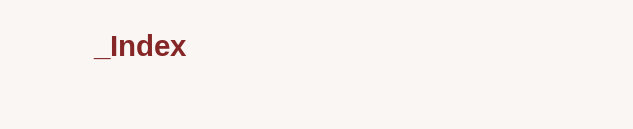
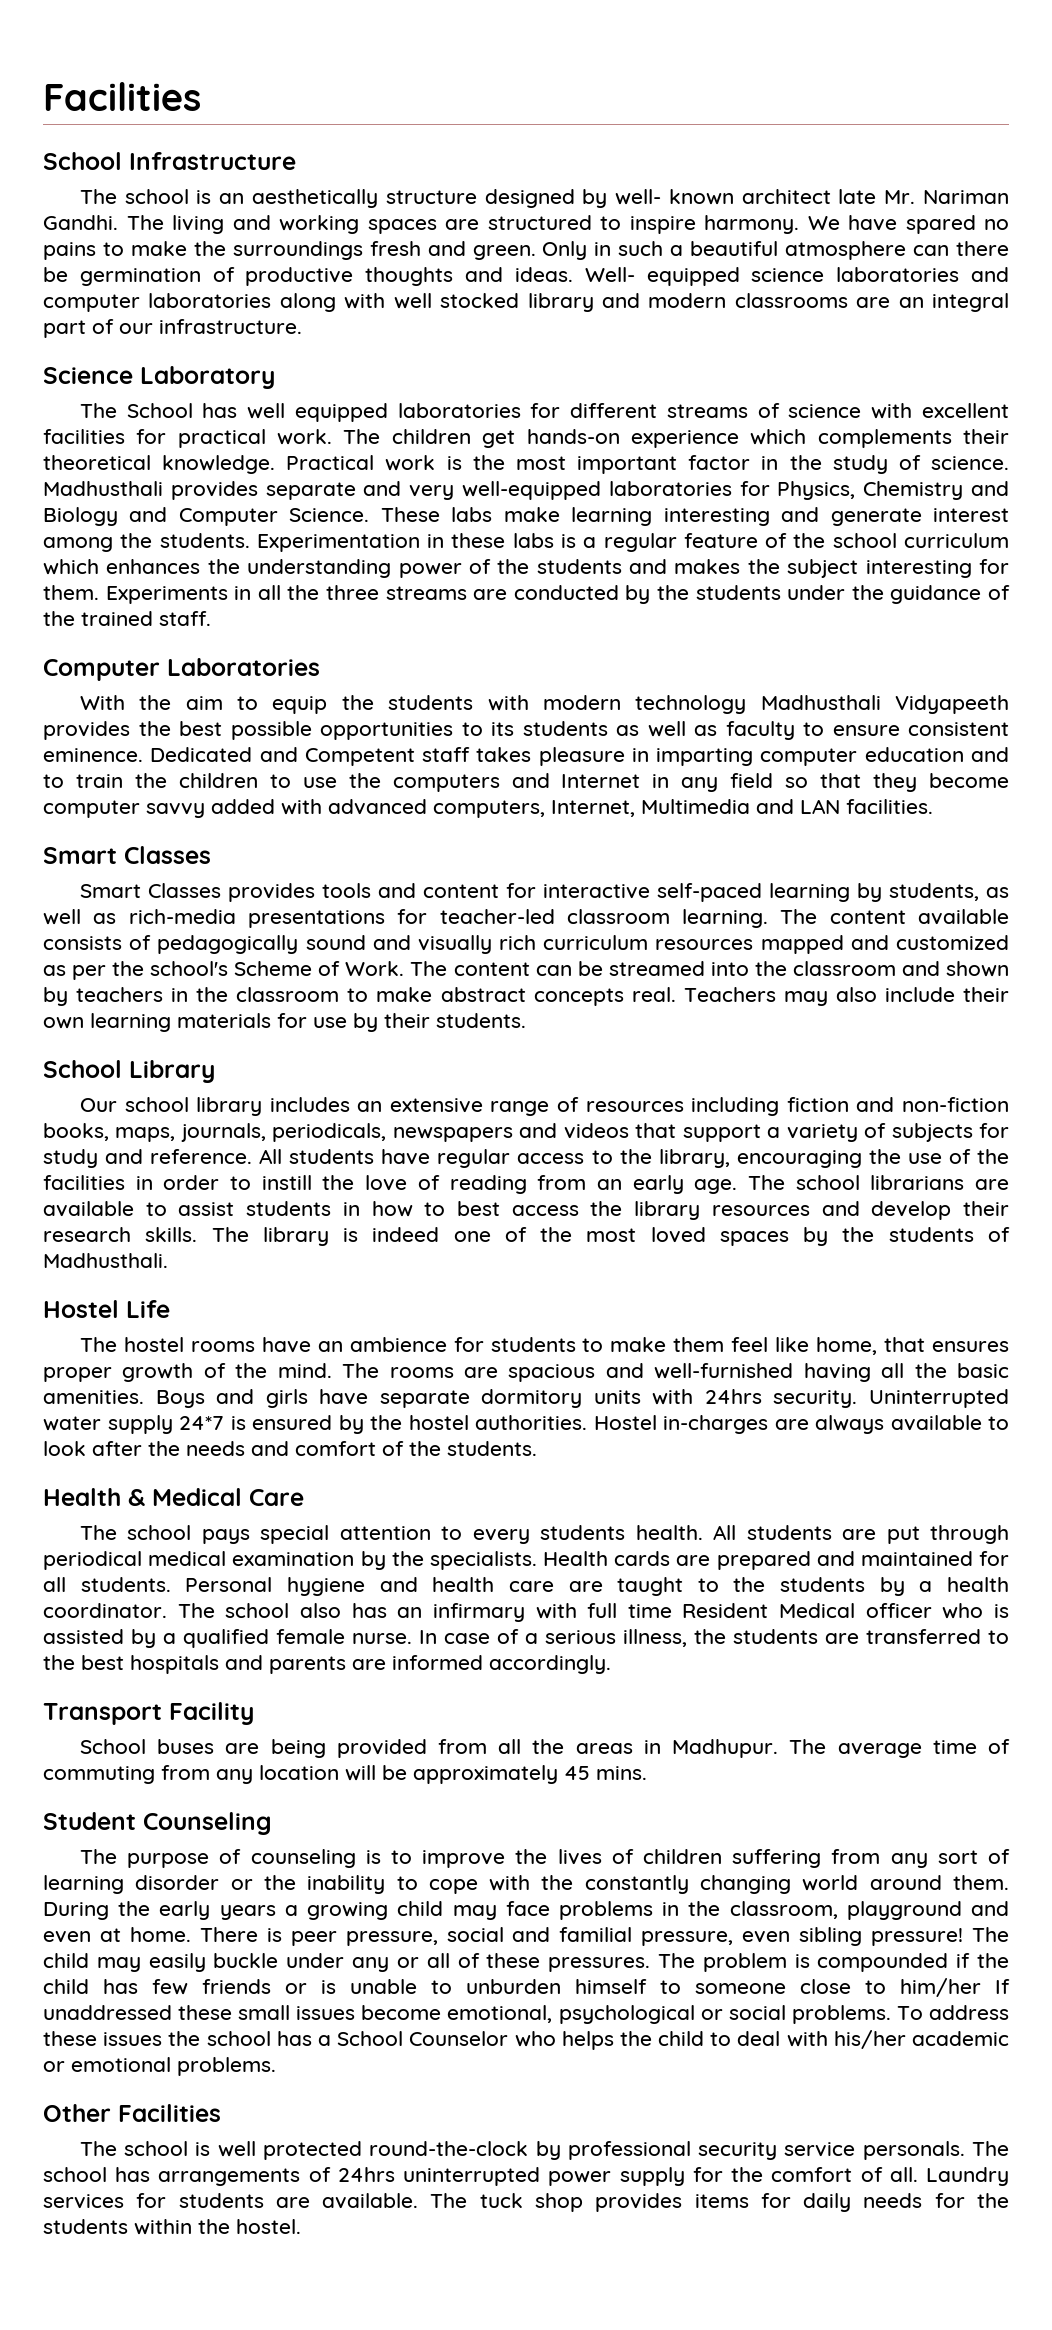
[93,34,187,60] _Index -> [43,82,201,111] [43,152,296,170] [79,189,1009,208] [43,215,1009,234] [43,241,1009,260] [43,267,1010,286] [43,293,1009,312] [43,319,302,338] [43,366,275,389] [79,403,1009,422] [43,429,1010,448] [43,455,1010,474] [43,481,1009,500] [43,507,1010,526] [43,533,1010,552] [43,559,1009,578] [43,585,1011,604] [43,611,211,626] [43,658,320,681] [79,695,1009,714] [43,721,1009,740] [43,747,1009,766] [43,773,1009,792] [43,799,933,818] [43,846,211,864] [79,883,1009,902] [43,909,1009,928] [43,935,1009,954] [43,961,1009,980] [43,987,1009,1006] [43,1013,526,1032] [43,1060,215,1083] [79,1097,1009,1116] [43,1123,1009,1142] [43,1149,1010,1168] [43,1175,1009,1194] [43,1201,1009,1220] [43,1227,1010,1246] [43,1253,168,1268] [43,1300,170,1318] [79,1337,1009,1355] [43,1363,1010,1382] [43,1389,1009,1408] [43,1415,1009,1434] [43,1441,537,1456] [43,1488,304,1506] [79,1525,1009,1544] [43,1551,1009,1570] [43,1577,1009,1596] [43,1603,1009,1622] [43,1629,1009,1648] [43,1655,611,1674] [43,1702,254,1725] [79,1739,1011,1758] [43,1765,647,1784] [43,1812,272,1835] [79,1849,1011,1868] [43,1875,1009,1894] [43,1901,1009,1920] [43,1927,1010,1946] [43,1953,1009,1972] [43,1978,1010,1997] [43,2005,1010,2024] [43,2030,1009,2050] [43,2057,276,2076] [43,2104,221,2122] [79,2141,1010,2160] [43,2167,1010,2186] [43,2193,1010,2212] [43,2219,301,2235] Facilities // School Infrastructure // The school is an aesthetically structure designed by well- known architect late Mr. Nariman Gandhi. The living and working spaces are structured to inspire harmony. We have spared no pains to make the surroundings fresh and green. Only in such a beautiful atmosphere can there be germination of productive thoughts and ideas. Well- equipped science laboratories and computer laboratories along with well stocked library and modern classrooms are an integral part of our infrastructure. // Science Laboratory // The School has well equipped laboratories for different streams of science with excellent facilities for practical work. The children get hands-on experience which complements their theoretical knowledge. Practical work is the most important factor in the study of science. Madhusthali provides separate and very well-equipped laboratories for Physics, Chemistry and Biology and Computer Science. These labs make learning interesting and generate interest among the students. Experimentation in these labs is a regular feature of the school curriculum which enhances the understanding power of the students and makes the subject interesting for them. Experiments in all the three streams are conducted by the students under the guidance of the trained staff. // Computer Laboratories // With the aim to equip the students with modern technology Madhusthali Vidyapeeth provides the best possible opportunities to its students as well as faculty to ensure consistent eminence. Dedicated and Competent staff takes pleasure in imparting computer education and to train the children to use the computers and Internet in any field so that they become computer savvy added with advanced computers, Internet, Multimedia and LAN facilities. // Smart Classes // Smart Classes provides tools and content for interactive self-paced learning by students, as well as rich-media presentations for teacher-led classroom learning. The content available consists of pedagogically sound and visually rich curriculum resources mapped and customized as per the school's Scheme of Work. The content can be streamed into the classroom and shown by teachers in the classroom to make abstract concepts real. Teachers may also include their own learning materials for use by their students. // School Library // Our school library includes an extensive range of resources including fiction and non-fiction books, maps, journals, periodicals, newspapers and videos that support a variety of subjects for study and reference. All students have regular access to the library, encouraging the use of the facilities in order to instill the love of reading from an early age. The school librarians are available to assist students in how to best access the library resources and develop their research skills. The library is indeed one of the most loved spaces by the students of Madhusthali. // Hostel Life // The hostel rooms have an ambience for students to make them feel like home, that ensures proper growth of the mind. The rooms are spacious and well-furnished having all the basic amenities. Boys and girls have separate dormitory units with 24hrs security. Uninterrupted water supply 24*7 is ensured by the hostel authorities. Hostel in-charges are always available to look after the needs and comfort of the students. // Health & Medical Care // The school pays special attention to every students health. All students are put through periodical medical examination by the specialists. Health cards are prepared and maintained for all students. Personal hygiene and health care are taught to the students by a health coordinator. The school also has an infirmary with full time Resident Medical officer who is assisted by a qualified female nurse. In case of a serious illness, the students are transferred to the best hospitals and parents are informed accordingly. // Transport Facility // School buses are being provided from all the areas in Madhupur. The average time of commuting from any location will be approximately 45 mins. // Student Counseling // The purpose of counseling is to improve the lives of children suffering from any sort of learning disorder or the inability to cope with the constantly changing world around them. During the early years a growing child may face problems in the classroom, playground and even at home. There is peer pressure, social and familial pressure, even sibling pressure! The child may easily buckle under any or all of these pressures. The problem is compounded if the child has few friends or is unable to unburden himself to someone close to him/her If unaddressed these small issues become emotional, psychological or social problems. To address these issues the school has a School Counselor who helps the child to deal with his/her academic or emotional problems. // Other Facilities // The school is well protected round-the-clock by professional security service personals. The school has arrangements of 24hrs uninterrupted power supply for the comfort of all. Laundry services for students are available. The tuck shop provides items for daily needs for the students within the hostel.

